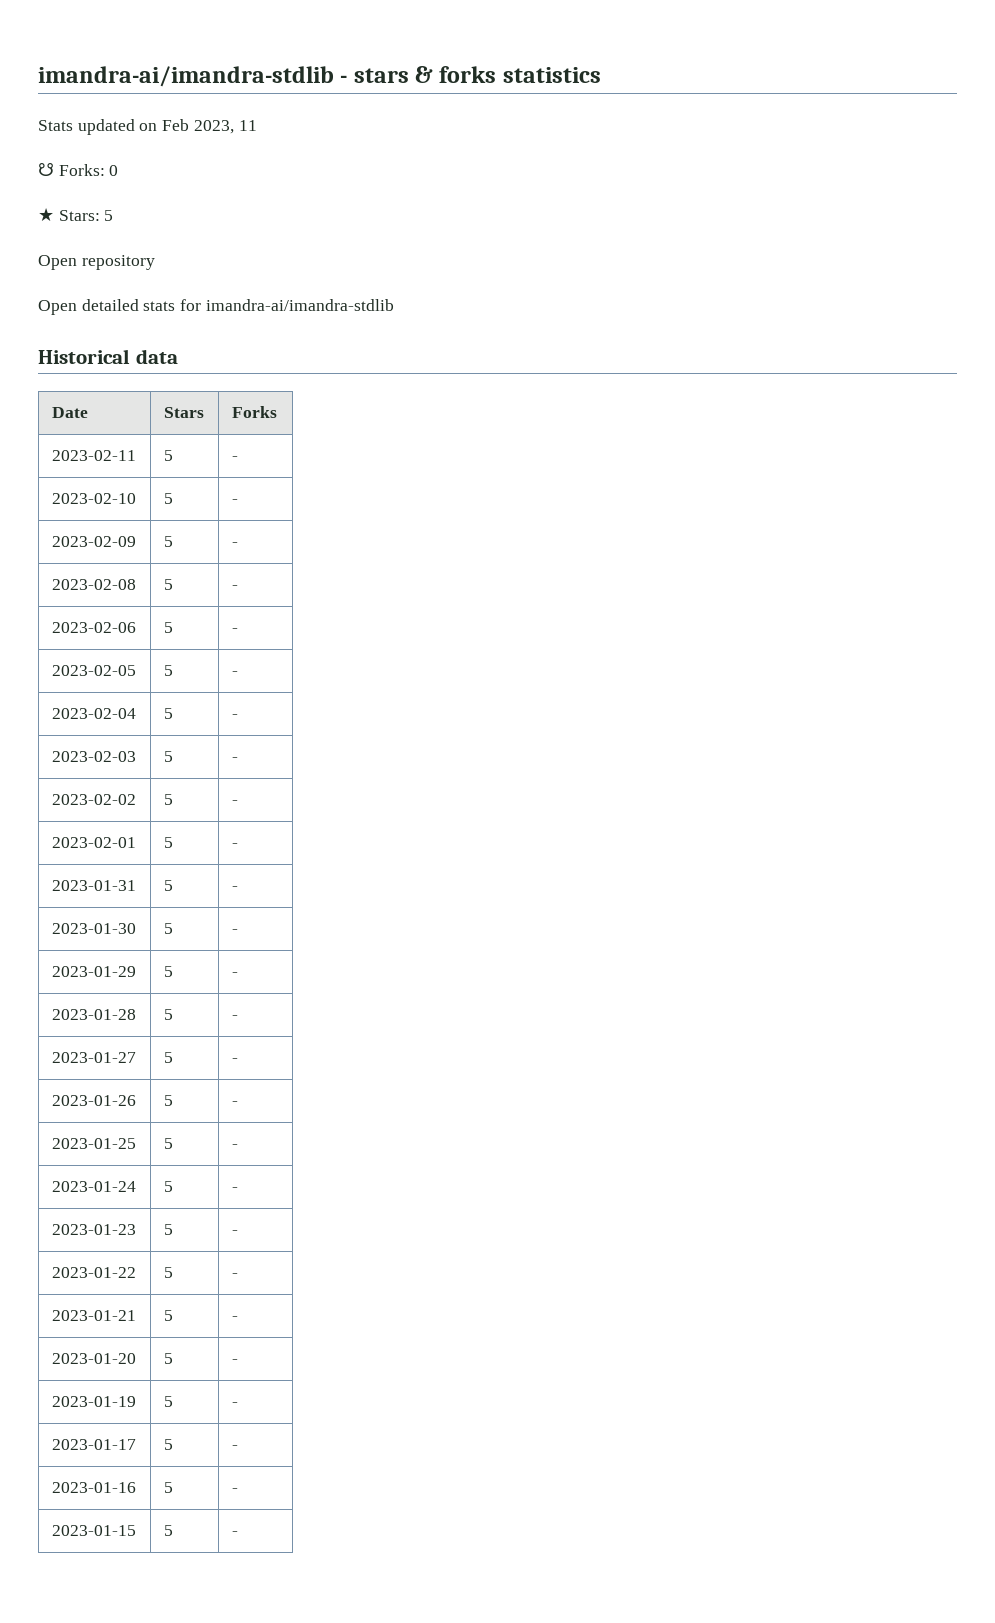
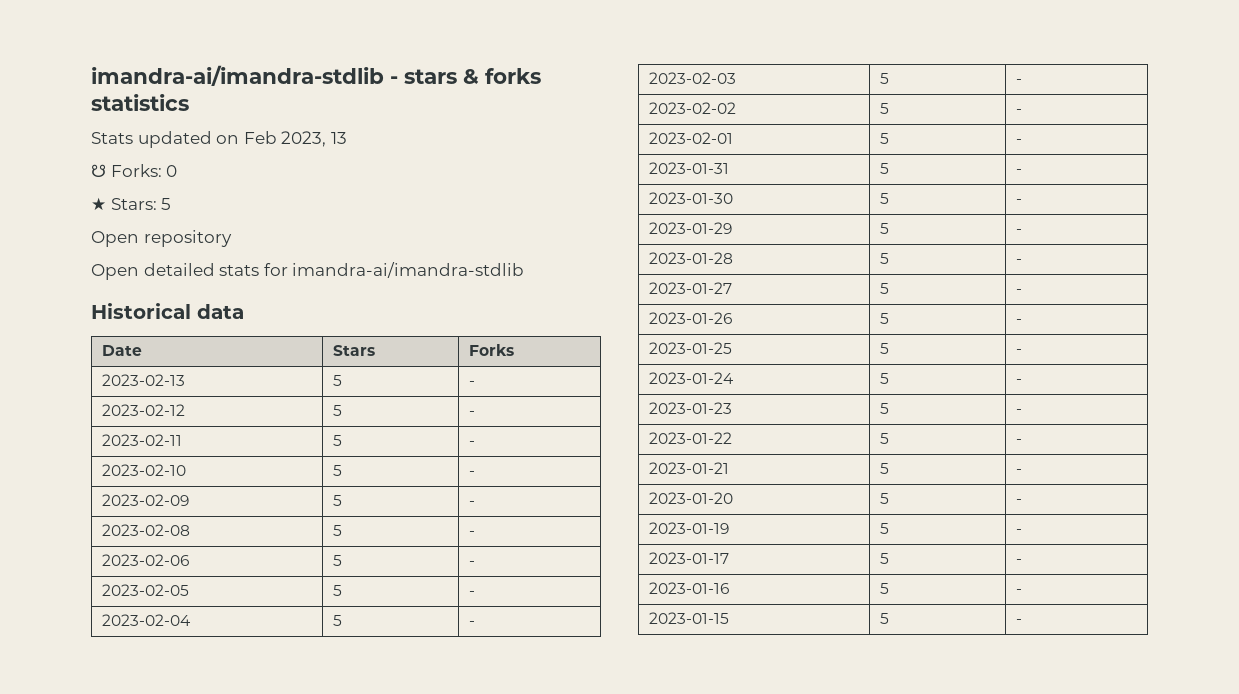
[238,120,257,131] 11 -> [330,132,347,144] 13
(277, 412) none -> [102,374,186,386] [333,375,343,386] [469,381,476,386] [102,404,186,416] [333,405,343,416] [469,411,476,416] // 2023-02-13 | 5 | - // 2023-02-12 | 5 | -

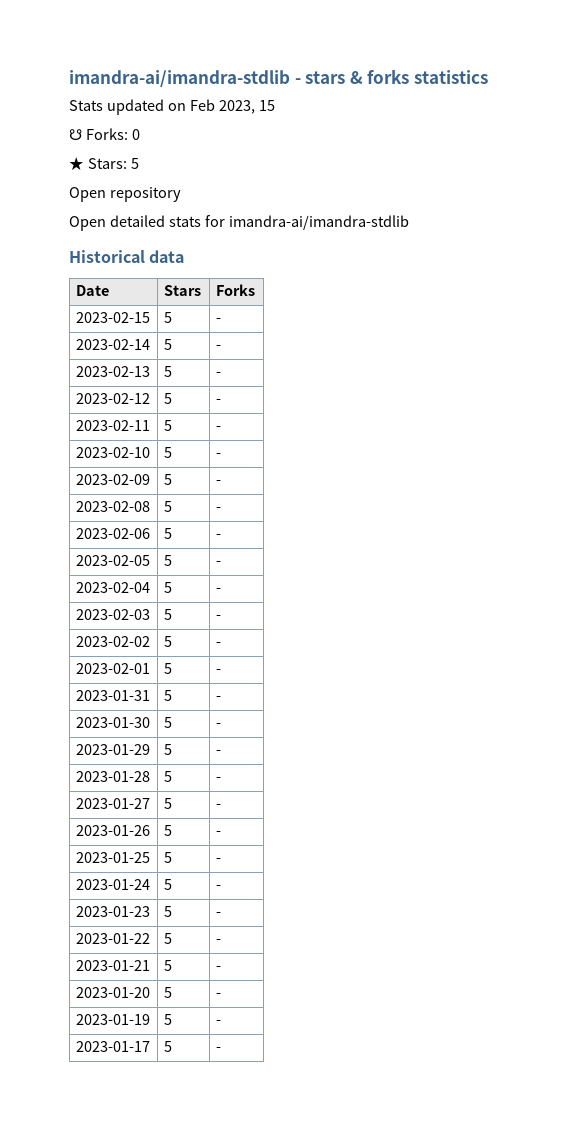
[330,132,347,144] 13 -> [258,100,275,111] 15
(515, 350) none -> [75,312,150,323] [163,312,172,323] [215,318,221,323] [75,339,150,350] [163,339,172,350] [215,345,221,350] // 2023-02-15 | 5 | - // 2023-02-14 | 5 | -
[649,582,730,594] [880,583,890,594] [1016,589,1023,594] [649,612,730,624] [880,613,890,624] [1016,619,1023,624] // 2023-01-16 | 5 | - // 2023-01-15 | 5 | - -> (221, 1049) none

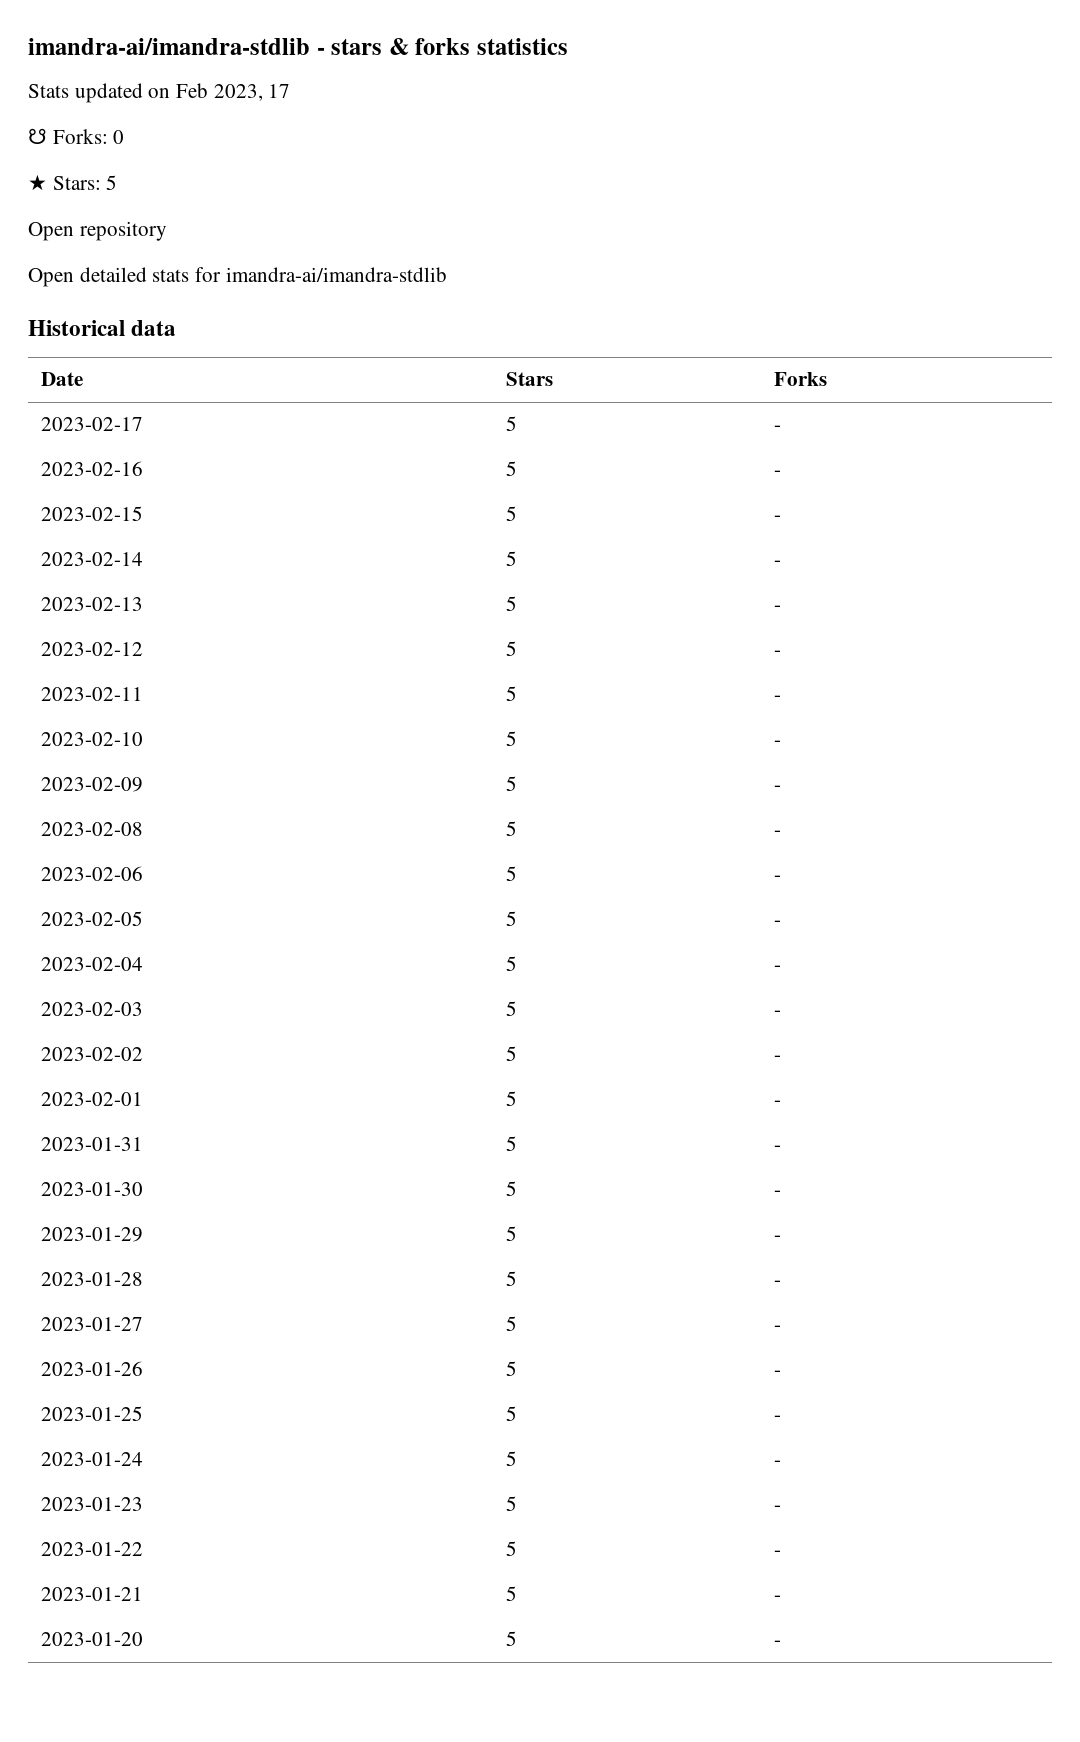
[258,100,275,111] 15 -> [268,84,291,98] 17
(255, 290) none -> [41,417,144,431] [506,416,518,431] [774,425,782,431] [41,461,144,476] [506,461,518,476] [774,470,782,476] // 2023-02-17 | 5 | - // 2023-02-16 | 5 | -
[75,1014,150,1025] [163,1014,172,1025] [215,1020,221,1025] [75,1041,150,1052] [163,1041,172,1052] [215,1047,221,1052] // 2023-01-19 | 5 | - // 2023-01-17 | 5 | - -> (782, 1643) none

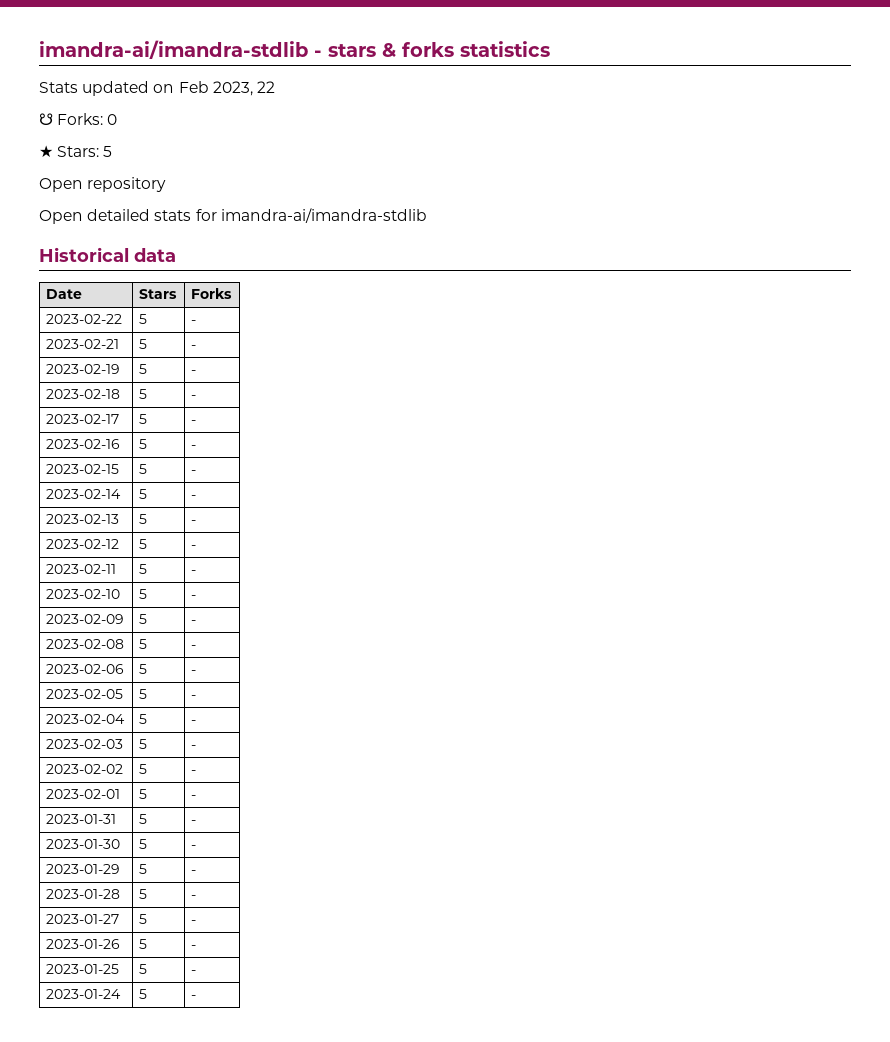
[268,84,291,98] 17 -> [256,81,275,93] 22
(828, 379) none -> [46,314,123,324] [139,314,148,324] [191,320,197,324] [46,339,120,349] [139,339,148,349] [191,345,197,349] [46,364,121,374] [139,364,148,374] [191,370,197,374] [46,389,121,399] [139,389,148,399] [191,395,197,399] // 2023-02-22 | 5 | - // 2023-02-21 | 5 | - // 2023-02-19 | 5 | - // 2023-02-18 | 5 | -
[41,1497,144,1511] [506,1496,518,1511] [774,1505,782,1511] [41,1542,144,1556] [506,1541,518,1556] [774,1550,782,1556] [41,1587,144,1601] [506,1586,518,1601] [774,1595,782,1601] [41,1632,144,1646] [506,1631,518,1646] [774,1640,782,1646] // 2023-01-23 | 5 | - // 2023-01-22 | 5 | - // 2023-01-21 | 5 | - // 2023-01-20 | 5 | - -> (197, 997) none

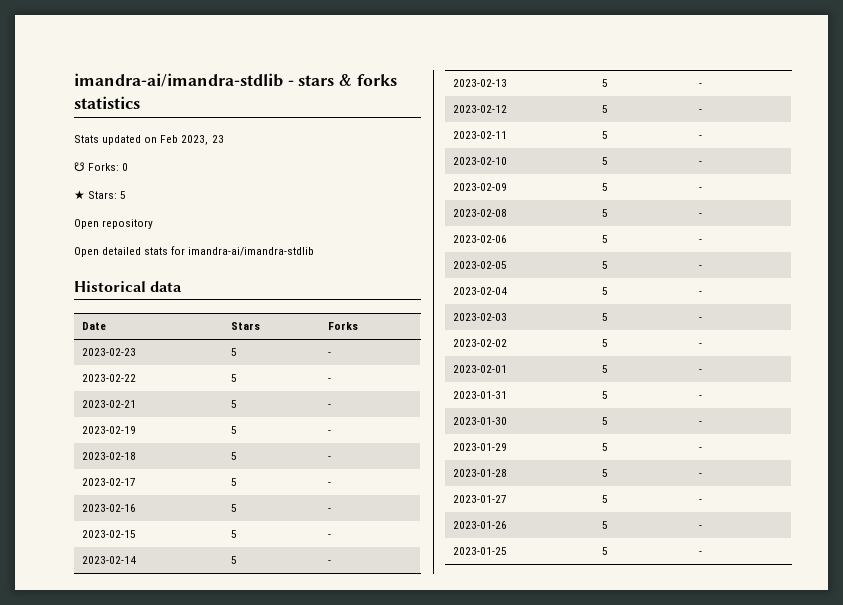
[256,81,275,93] 22 -> [211,135,224,143] 23
(233, 293) none -> [82,348,137,356] [231,348,238,356] [328,352,332,356] // 2023-02-23 | 5 | -
[46,989,122,999] [139,989,148,999] [191,995,197,999] // 2023-01-24 | 5 | - -> (703, 553) none

